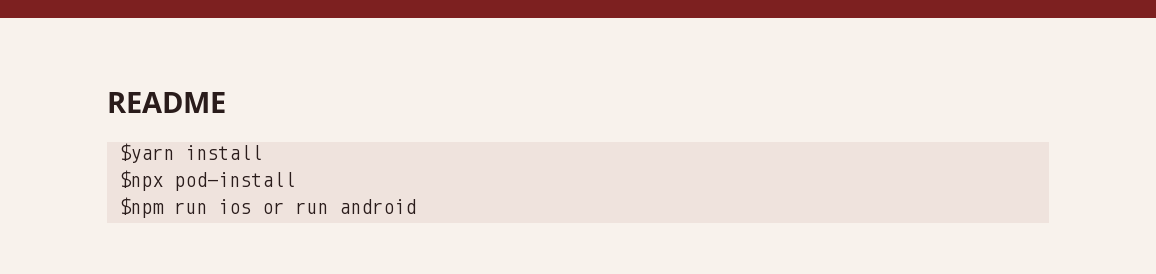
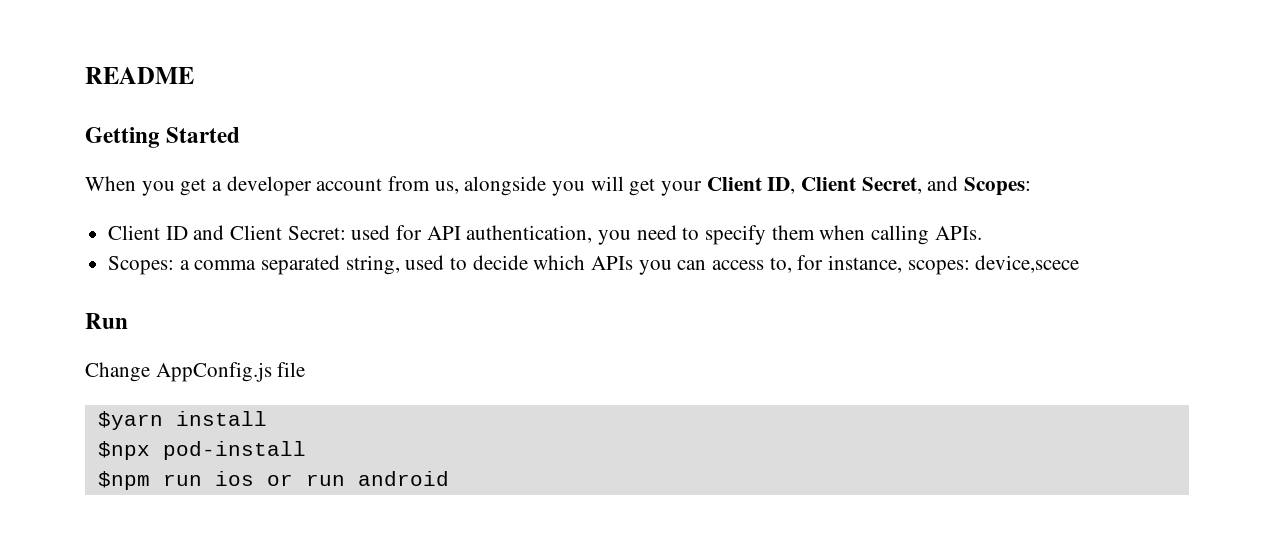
(226, 102) none -> [85,127,241,148] [85,176,1032,196] [108,225,982,245] [108,255,1080,275] [85,313,128,329] [85,362,306,382] // Getting Started // When you get a developer account from us, alongside you will get your Client ID, Client Secret, and Scopes: // Client ID and Client Secret: used for API authentication, you need to specify them when calling APIs. // Scopes: a comma separated string, used to decide which APIs you can access to, for instance, scopes: device,scece // Run // Change AppConfig.js file

